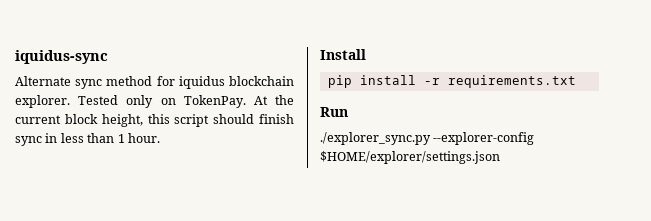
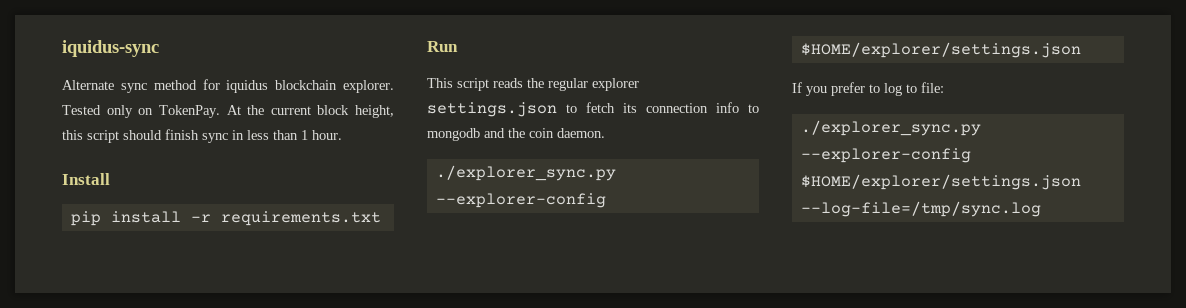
[320,132,535,145] [320,151,500,164] ./explorer_sync.py --explorer-config $HOME/explorer/settings.json -> [427,78,639,91] [427,102,759,117] [427,128,605,141] [435,165,616,181] [435,193,606,208] [800,42,1081,58] [792,82,944,96] [800,120,981,136] [800,148,971,163] [800,174,1081,190] [800,201,1041,217] This script reads the regular explorer settings.json to fetch its connection info to mongodb and the coin daemon. // ./explorer_sync.py --explorer-config $HOME/explorer/settings.json // If you prefer to log to file: // ./explorer_sync.py --explorer-config $HOME/explorer/settings.json --log-file=/tmp/sync.log

